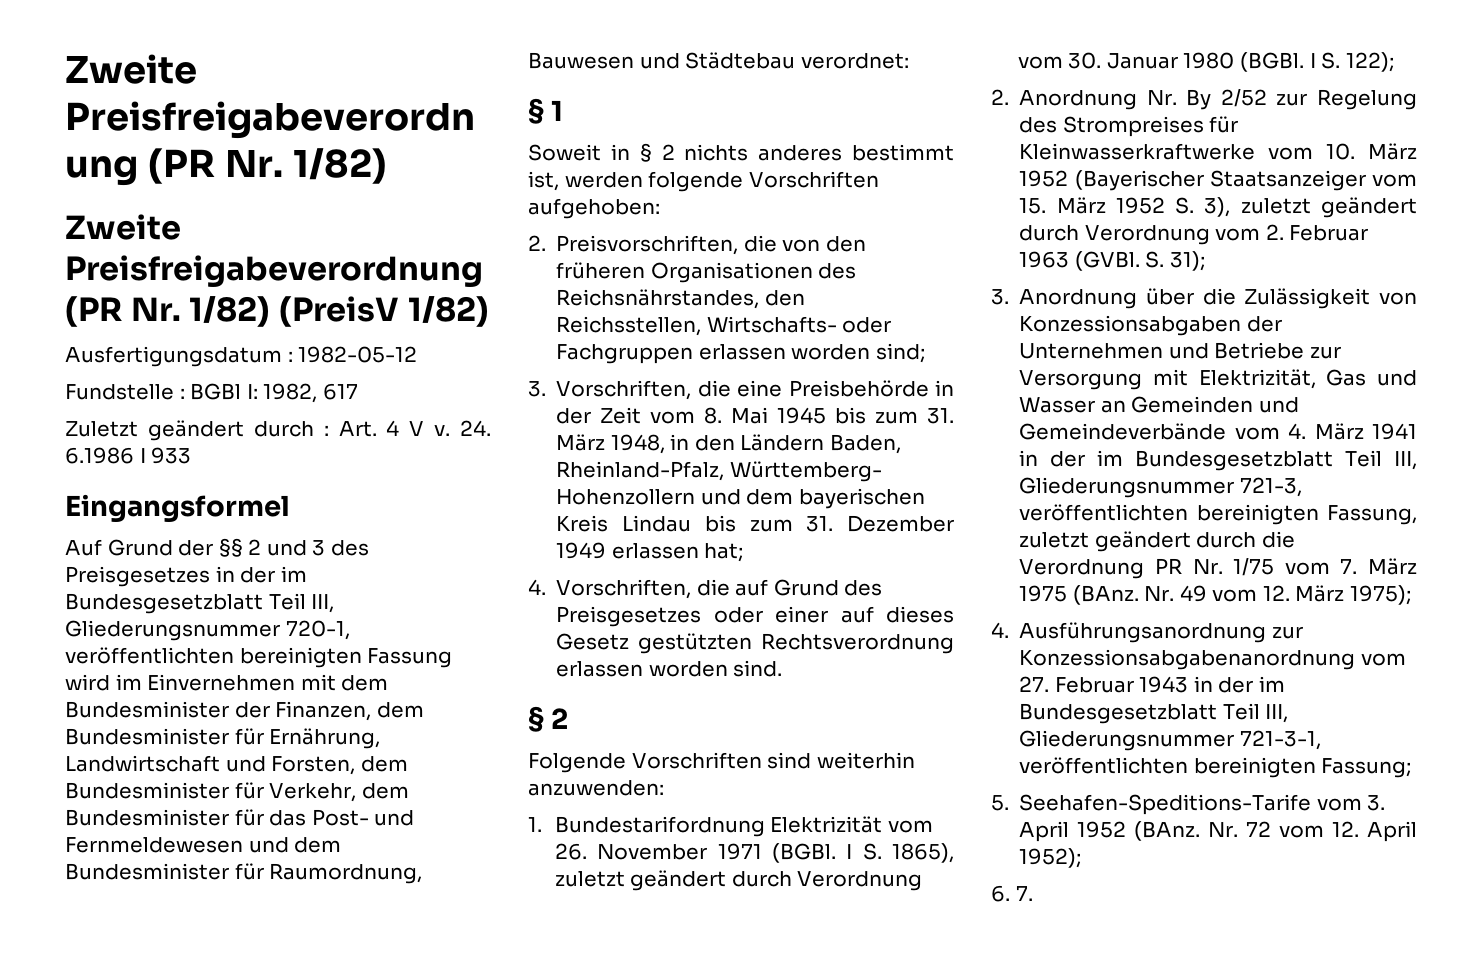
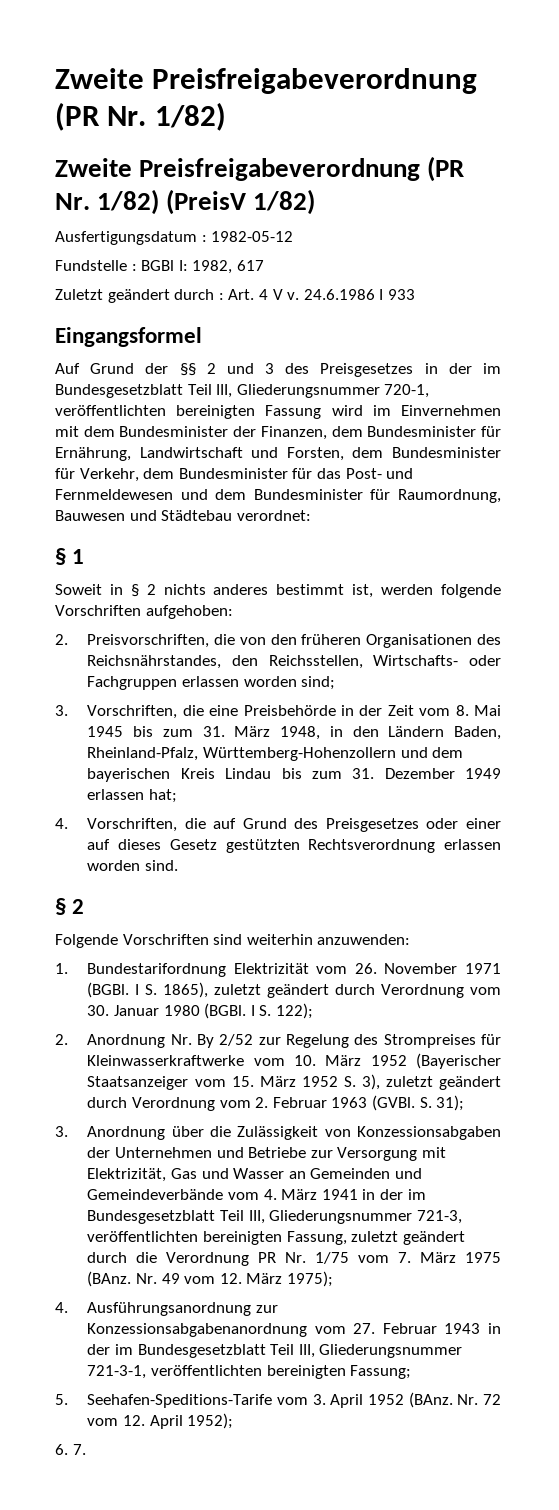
[460,420,491,436] [65,447,134,464] 24. 6.1986 -> [303,289,375,300] 24.6.1986
[729,461,882,482] [556,489,696,505] Württemberg- Hohenzollern -> [203,747,397,761] Württemberg-Hohenzollern

